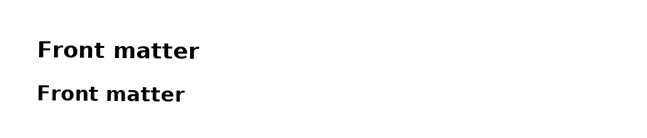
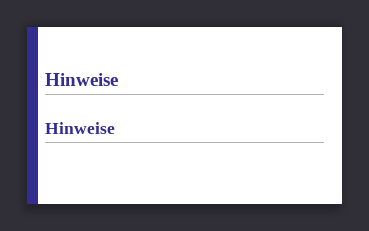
[37,41,200,59] [36,85,185,102] Front matter // Front matter -> [45,73,118,86] [45,122,115,134] Hinweise // Hinweise

